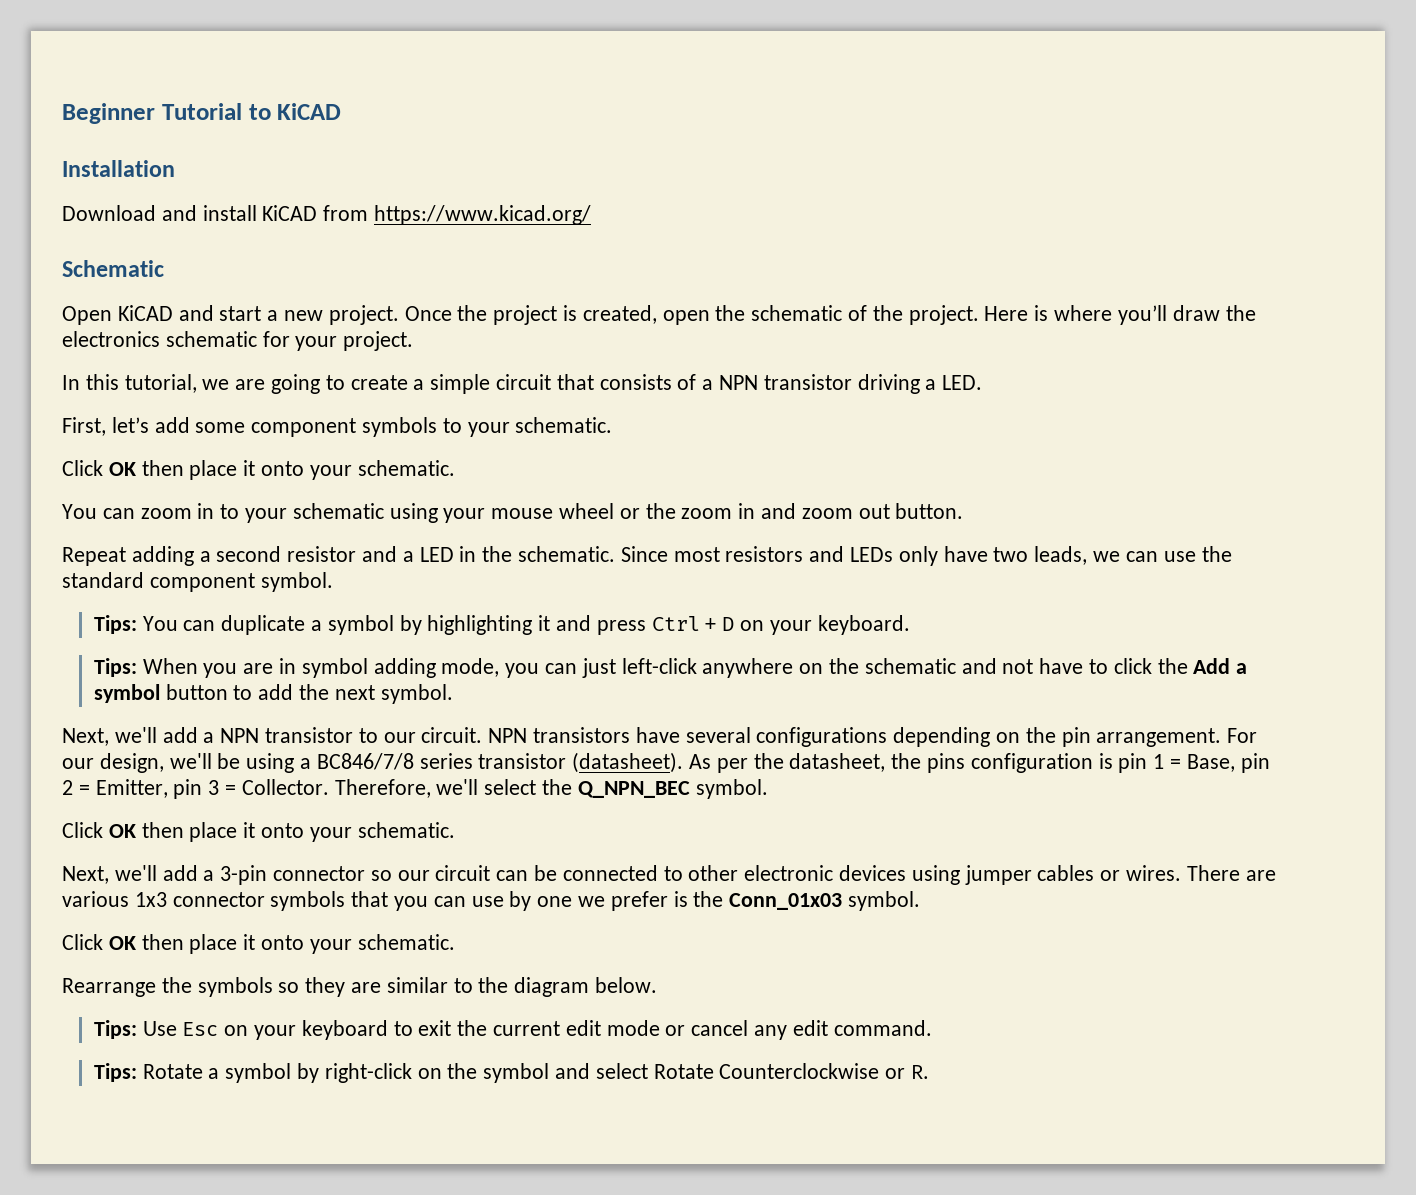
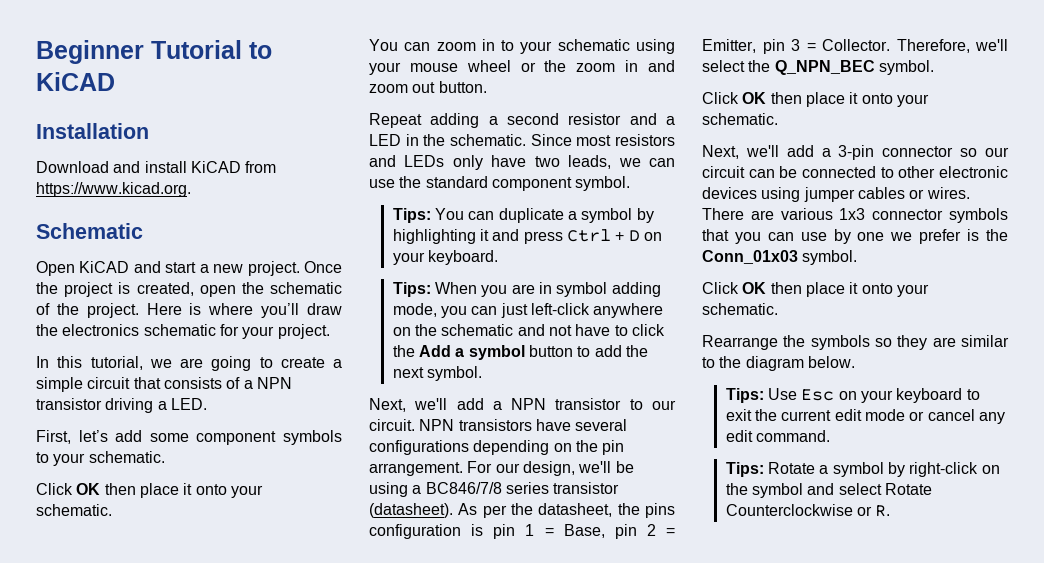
[374,205,592,225] https://www.kicad.org/ -> [36,182,191,197] https://www.kicad.org.

